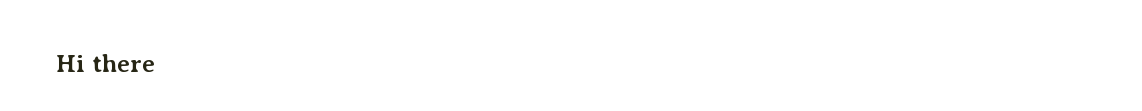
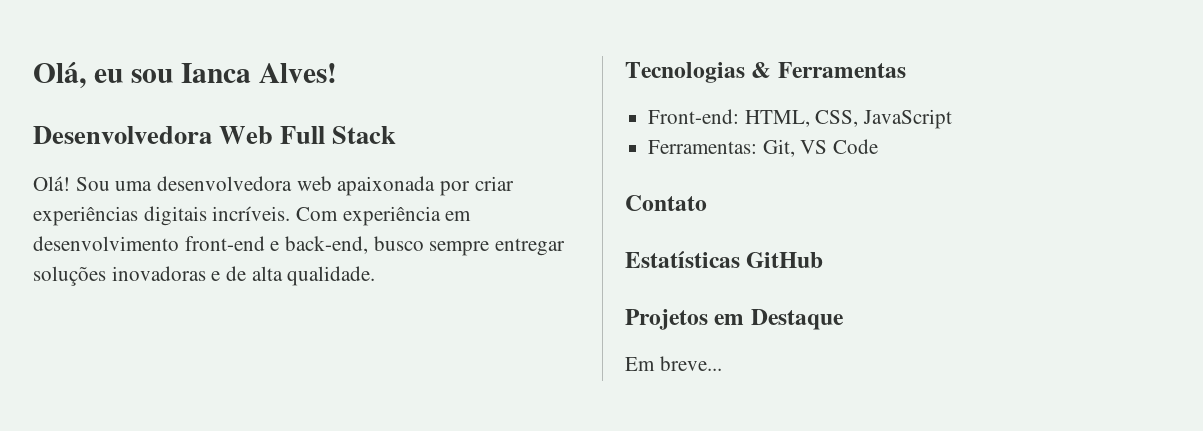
[56,54,155,72] Hi there -> [33,61,337,89] [33,126,397,144] [33,176,514,196] [33,206,472,226] [33,236,566,256] [33,266,376,286] [625,62,906,83] [648,109,953,129] [648,139,879,157] [625,195,707,211] [625,251,824,268] [625,309,844,330] [625,356,722,371] Olá, eu sou Ianca Alves! // Desenvolvedora Web Full Stack // Olá! Sou uma desenvolvedora web apaixonada por criar experiências digitais incríveis. Com experiência em desenvolvimento front-end e back-end, busco sempre entregar soluções inovadoras e de alta qualidade. // Tecnologias & Ferramentas // Front-end: HTML, CSS, JavaScript // Ferramentas: Git, VS Code // Contato // Estatísticas GitHub // Projetos em Destaque // Em breve...

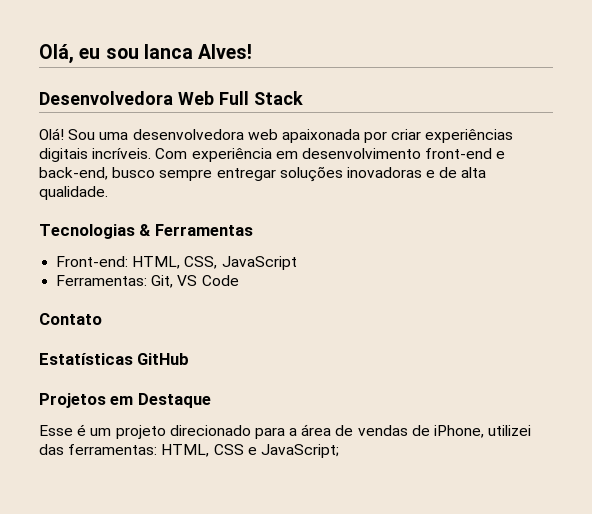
[625,356,722,371] Em breve... -> [39,424,532,439] [39,444,339,458] Esse é um projeto direcionado para a área de vendas de iPhone, utilizei das ferramentas: HTML, CSS e JavaScript;

